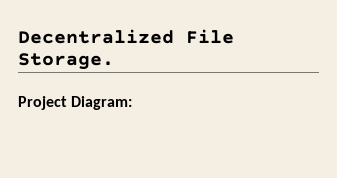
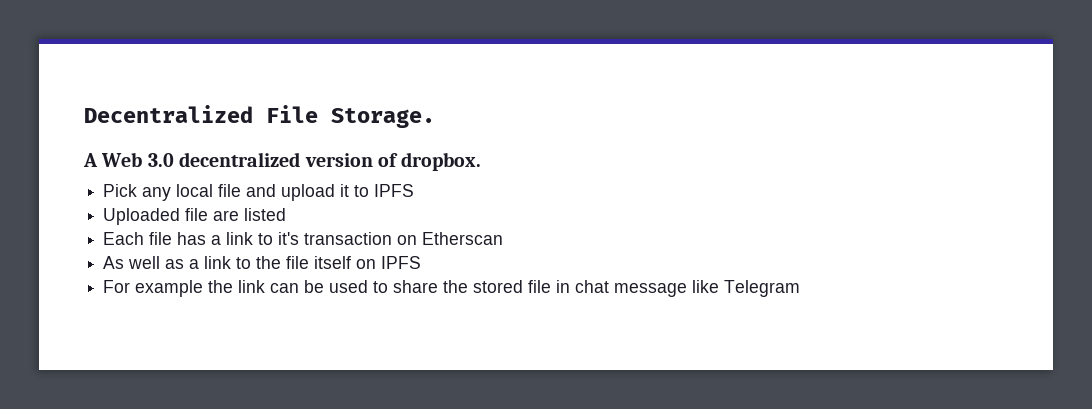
[18,96,133,110] Project Diagram: -> [83,152,482,171] [103,184,415,201] [103,208,287,225] [103,232,504,245] [103,256,422,269] [103,280,801,297] A Web 3.0 decentralized version of dropbox. // Pick any local file and upload it to IPFS // Uploaded file are listed // Each file has a link to it's transaction on Etherscan // As well as a link to the file itself on IPFS // For example the link can be used to share the stored file in chat message like Telegram

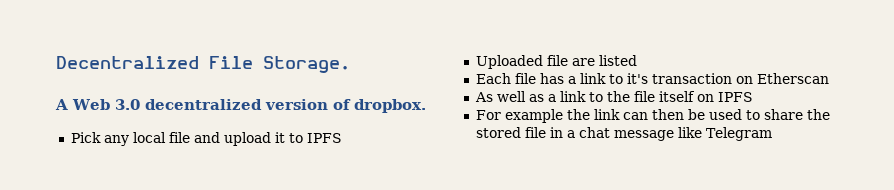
(300, 288) none -> [651,109,684,120] then
(571, 286) none -> [566,130,575,138] a

